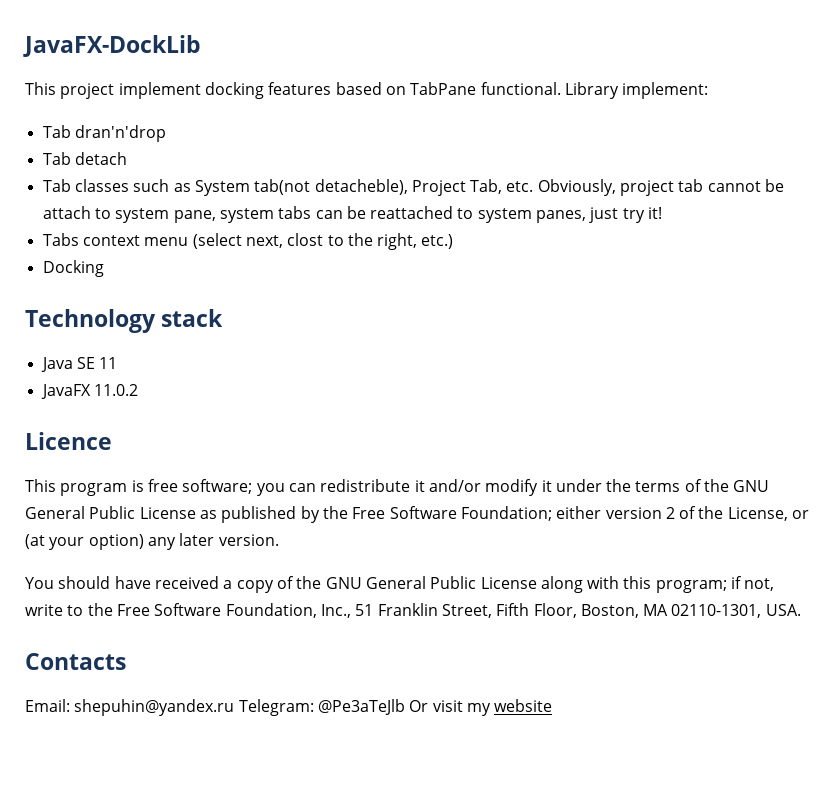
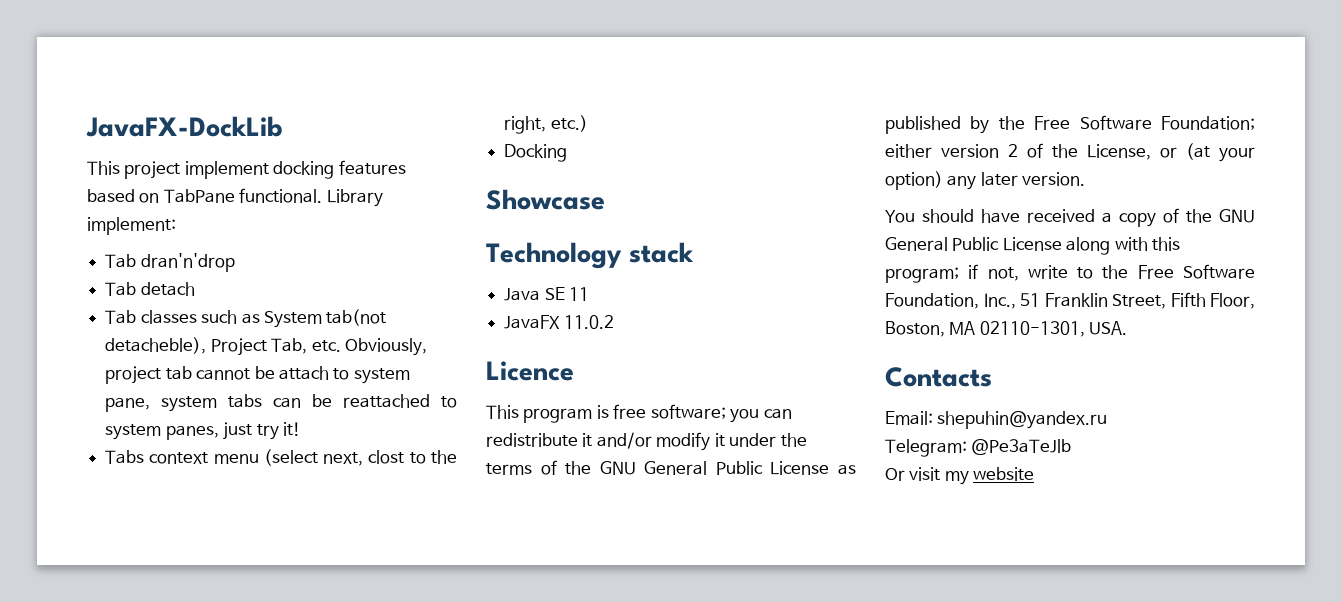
(104, 268) none -> [486,189,605,210] // Showcase
(235, 707) none -> (1108, 420) //
(405, 707) none -> (1072, 447) //

